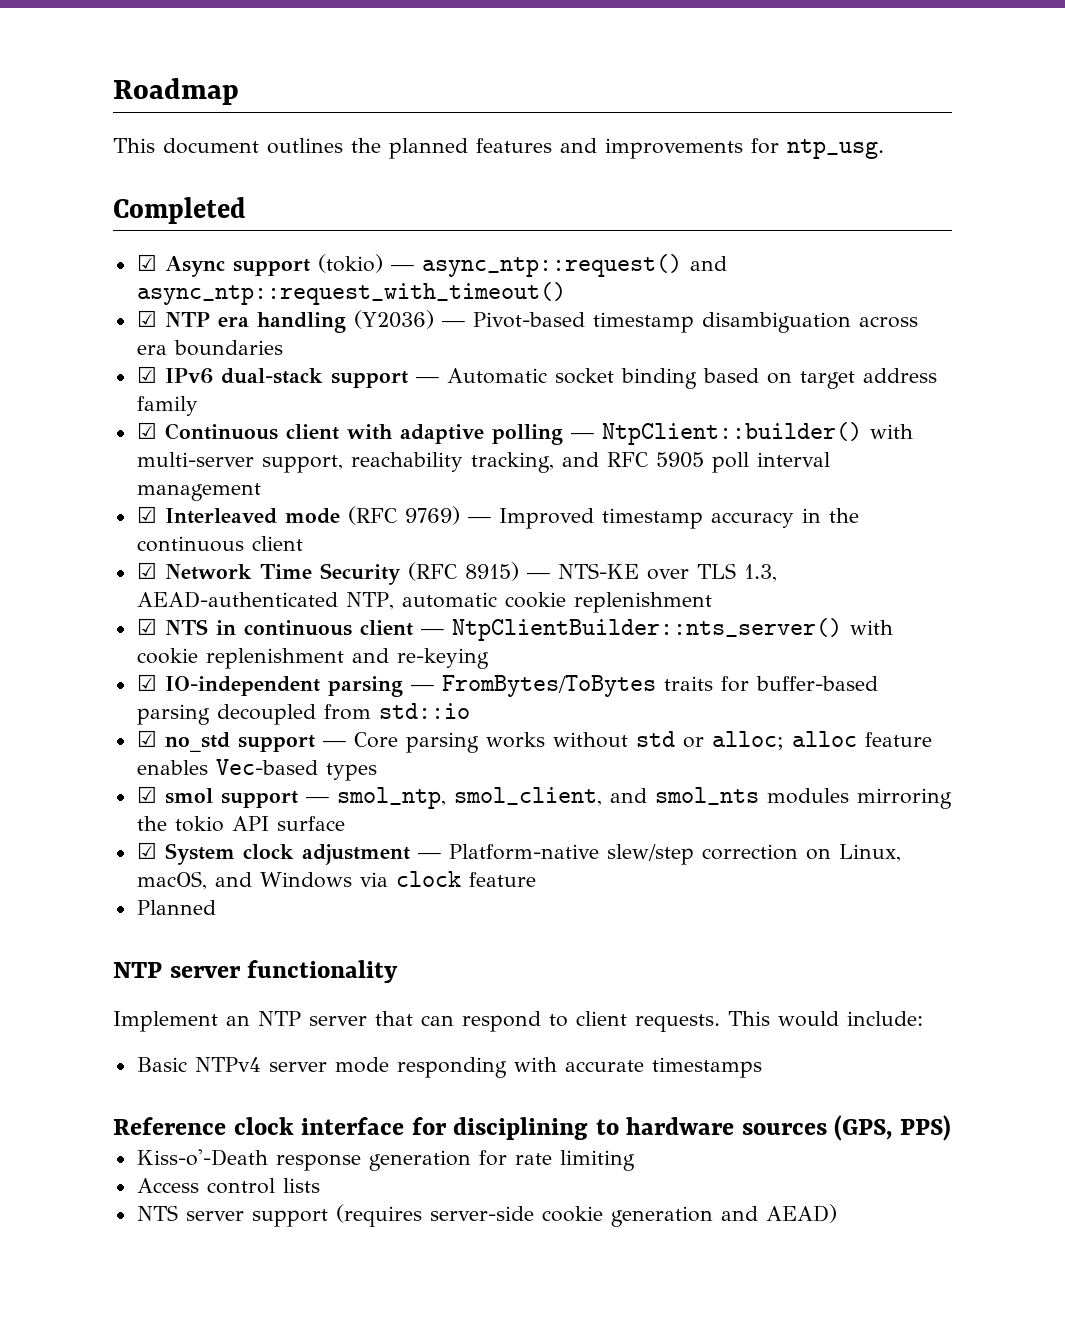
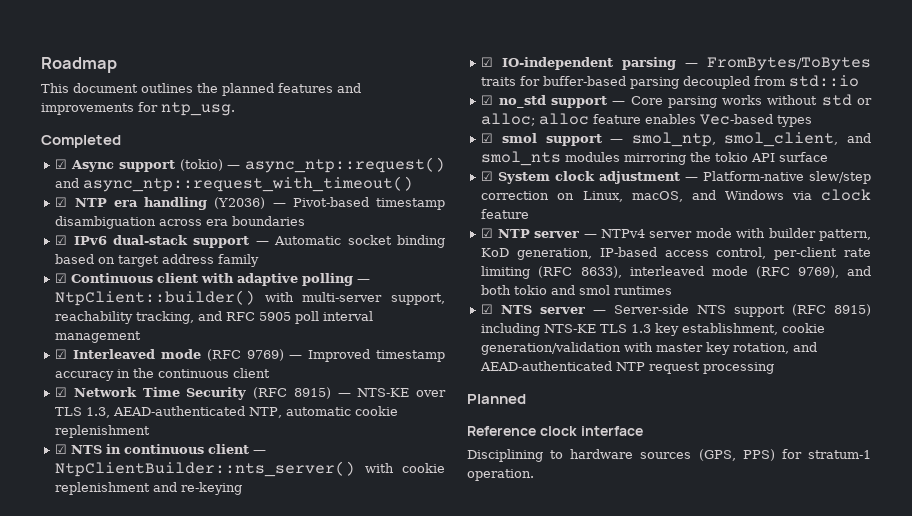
[136,900,216,915] [113,960,399,983] [113,1011,923,1032] [136,1057,762,1078] Planned // NTP server functionality // Implement an NTP server that can respond to client requests. This would include: // Basic NTPv4 server mode responding with accurate timestamps -> [481,228,871,241] [481,247,871,260] [481,266,871,279] [481,285,673,295] [481,304,871,317] [481,323,826,336] [481,342,818,355] [480,361,775,374] [467,394,526,404] ☑ NTP server — NTPv4 server mode with builder pattern, KoD generation, IP-based access control, per-client rate limiting (RFC 8633), interleaved mode (RFC 9769), and both tokio and smol runtimes // ☑ NTS server — Server-side NTS support (RFC 8915) including NTS-KE TLS 1.3 key establishment, cookie generation/validation with master key rotation, and AEAD-authenticated NTP request processing // Planned
[411,1117,589,1140] for disciplining -> [467,449,543,462] // Disciplining
[136,1149,635,1171] [136,1178,320,1194] [136,1204,837,1227] // Kiss-o'-Death response generation for rate limiting // Access control lists // NTS server support (requires server-side cookie generation and AEAD) -> [781,449,871,459] [467,469,534,481] for stratum-1 operation.

